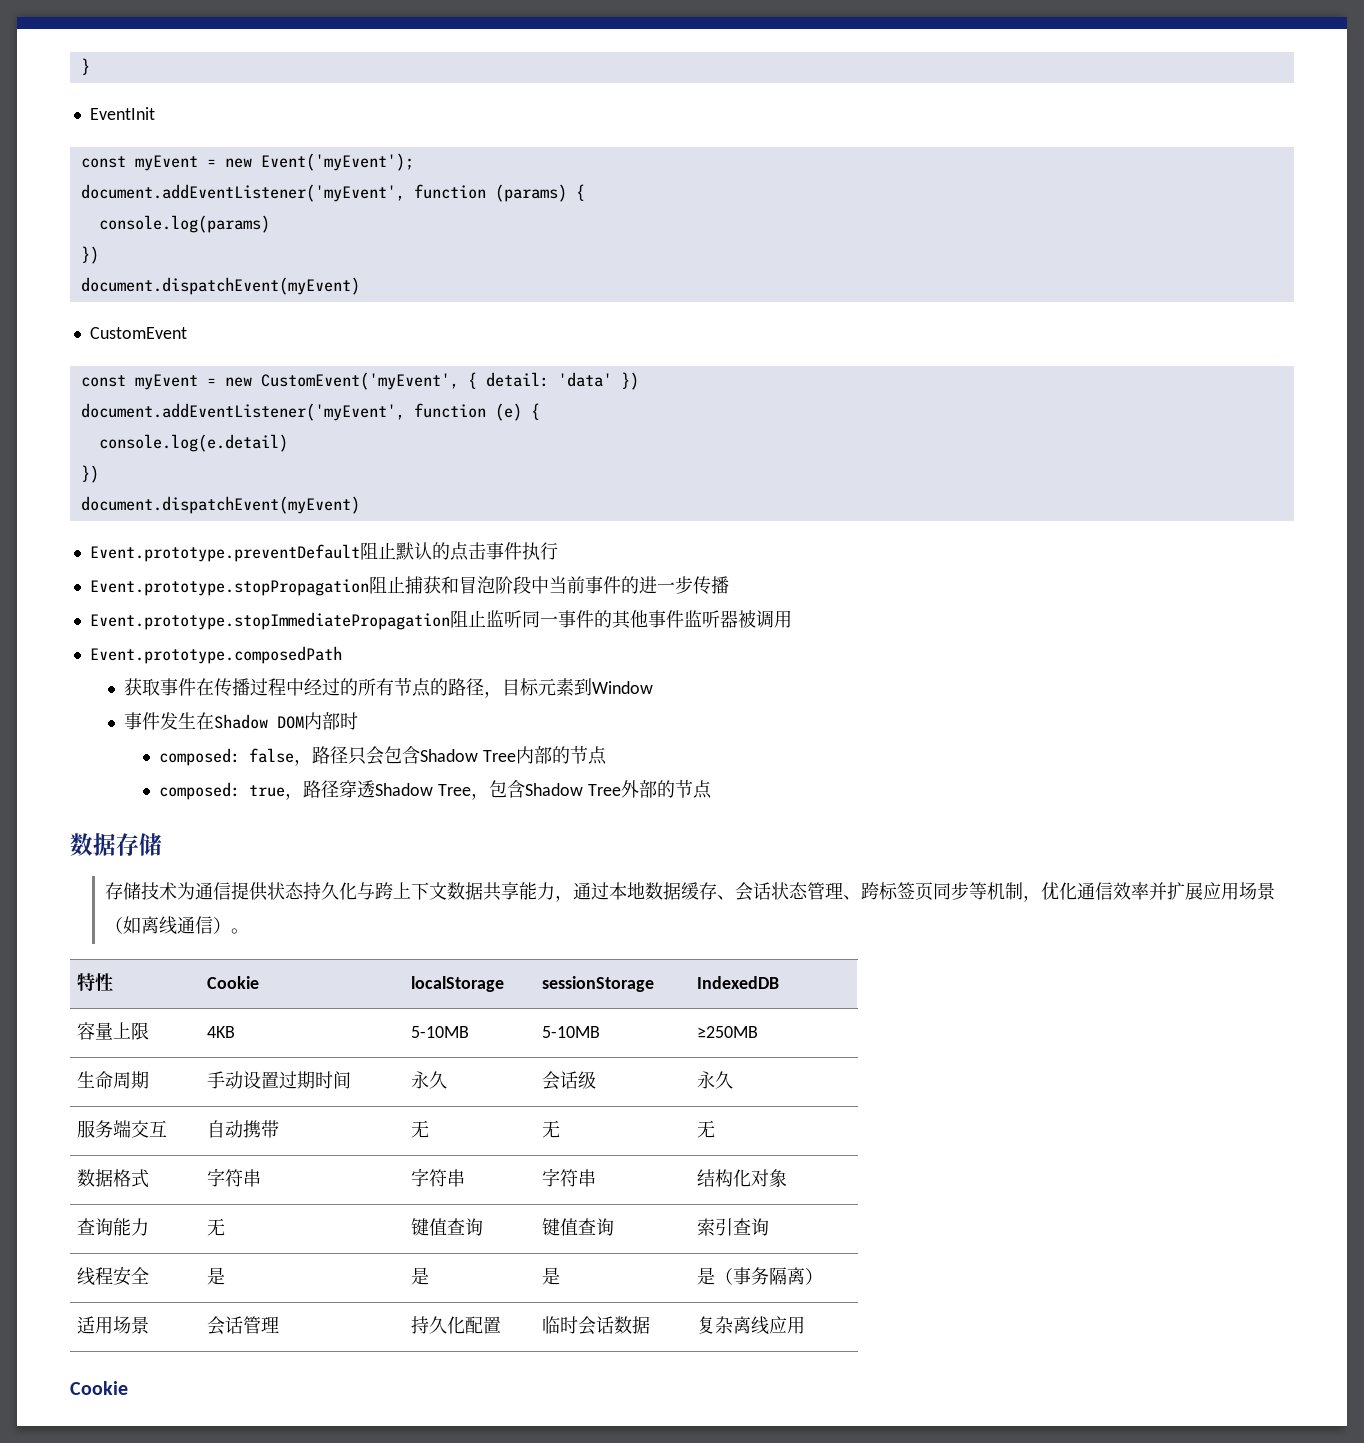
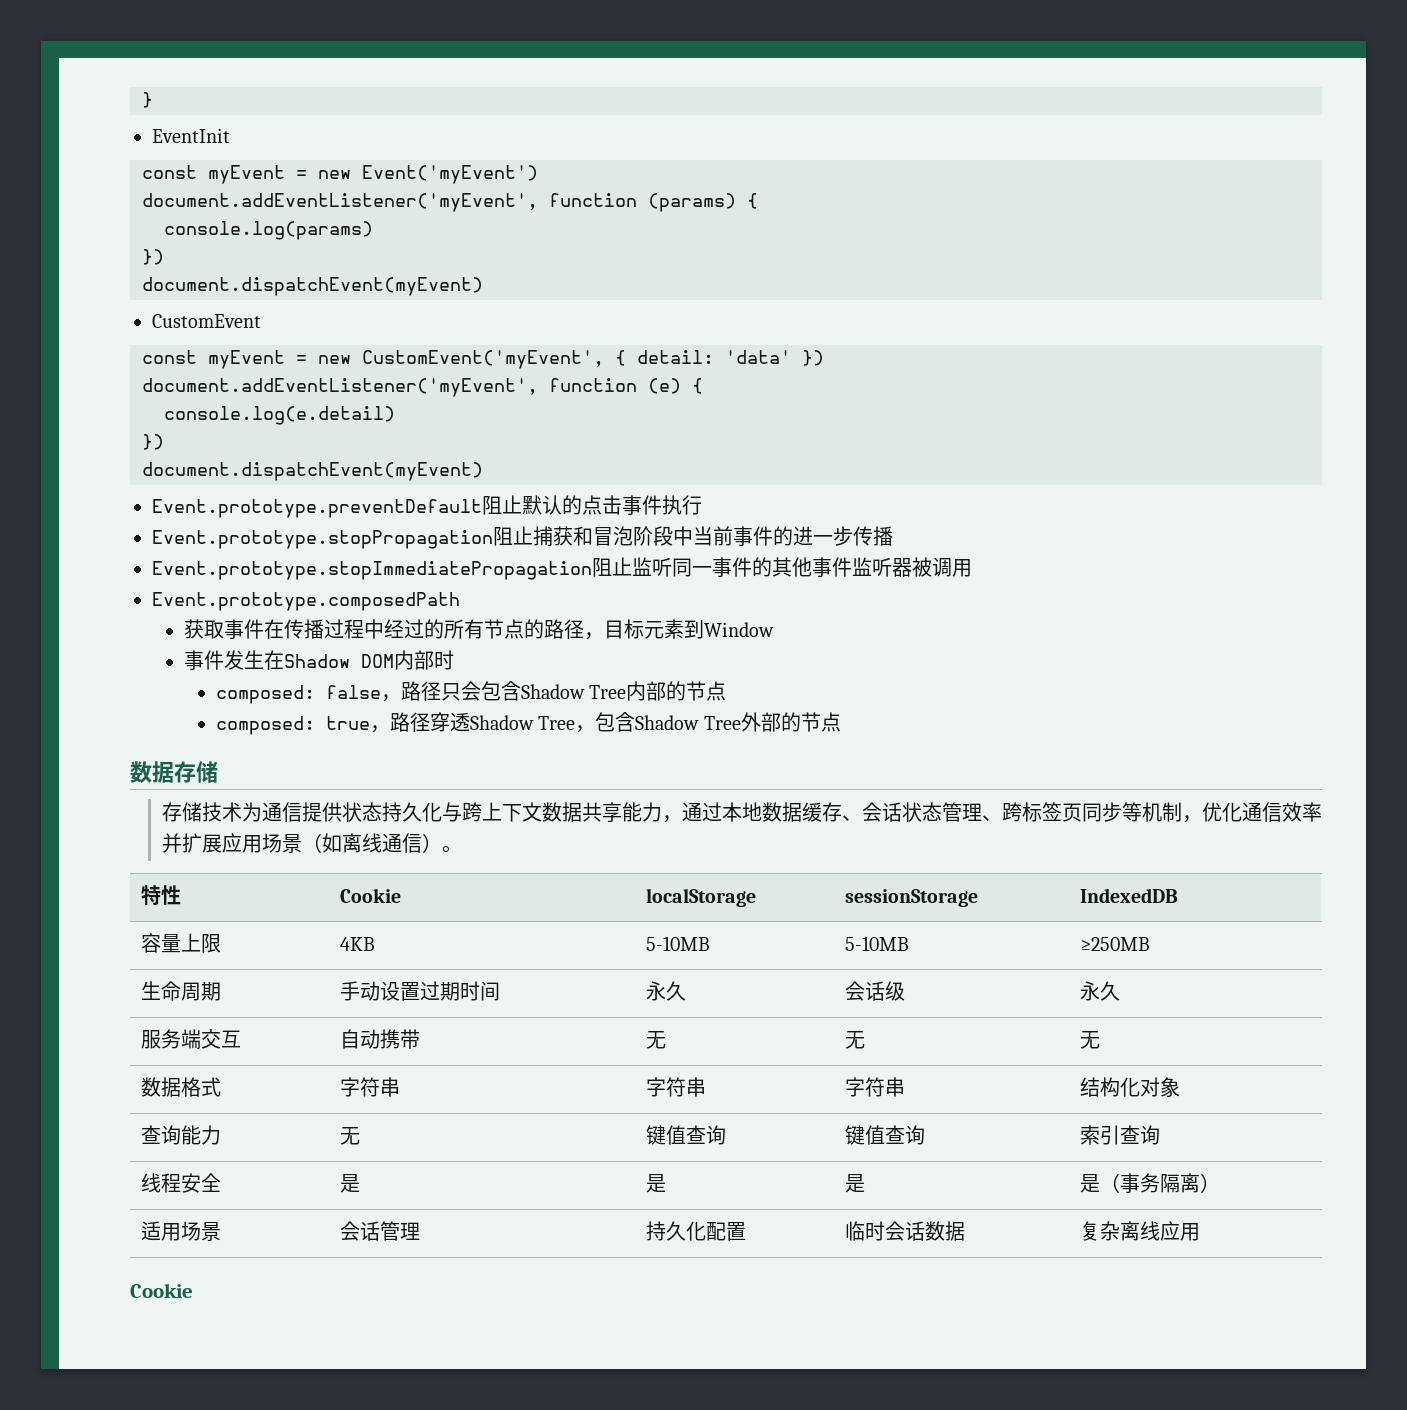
[260,153,414,171] Event('myEvent'); -> [362,165,538,184] Event('myEvent')

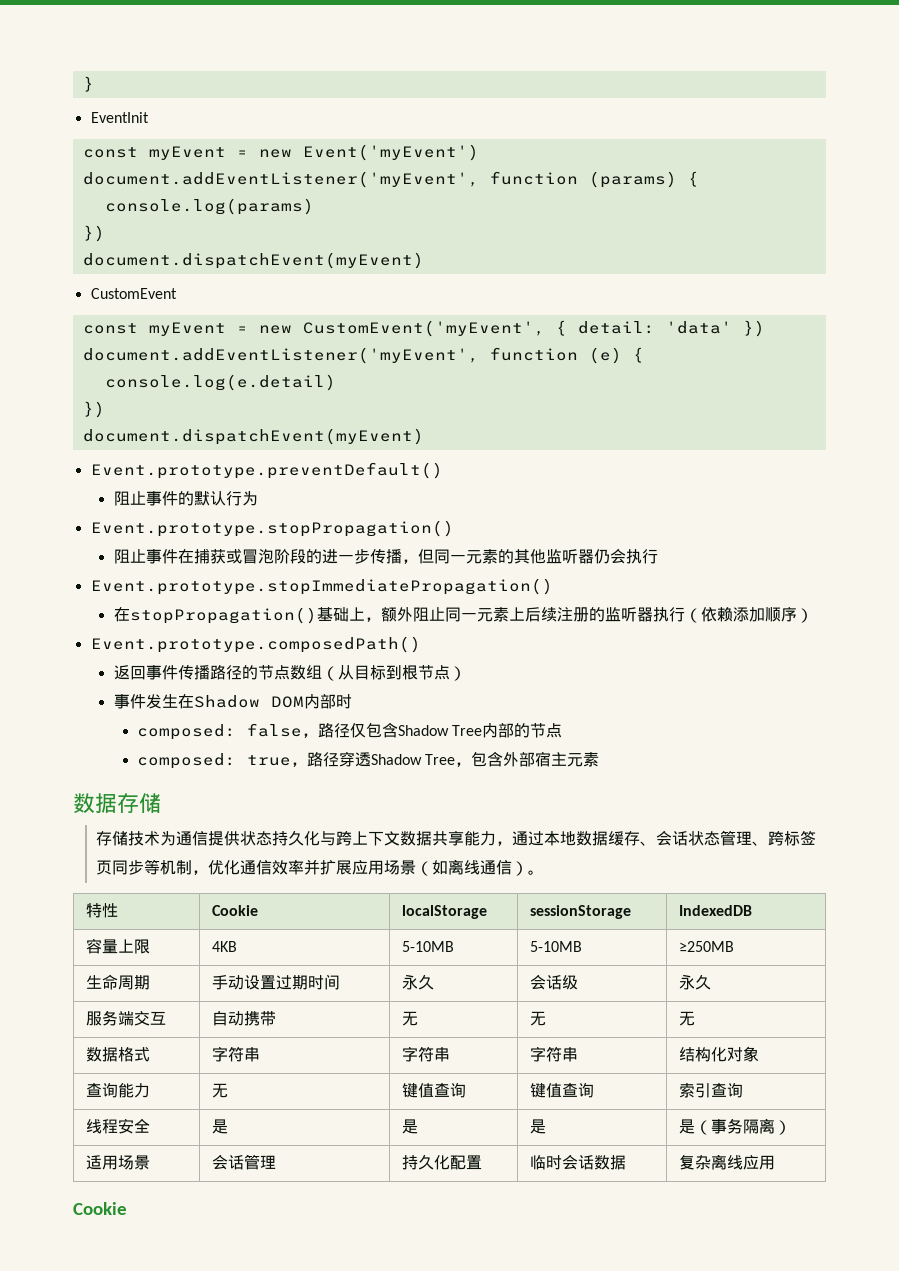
[152,495,702,518] [152,526,893,549] [152,557,972,580] [152,592,460,611] [183,619,774,640] Event.prototype.preventDefault阻止默认的点击事件执行 // Event.prototype.stopPropagation阻止捕获和冒泡阶段中当前事件的进一步传播 // Event.prototype.stopImmediatePropagation阻止监听同一事件的其他事件监听器被调用 // Event.prototype.composedPath // 获取事件在传播过程中经过的所有节点的路径，目标元素到Window -> [90,462,443,479] [113,491,258,506] [90,520,454,537] [113,548,658,564] [90,578,553,595] [113,607,813,624] [90,636,421,653] [113,665,466,681] Event.prototype.preventDefault() // 阻止事件的默认行为 // Event.prototype.stopPropagation() // 阻止事件在捕获或冒泡阶段的进一步传播，但同一元素的其他监听器仍会执行 // Event.prototype.stopImmediatePropagation() // 在stopPropagation()基础上，额外阻止同一元素上后续注册的监听器执行（依赖添加顺序） // Event.prototype.composedPath() // 返回事件传播路径的节点数组（从目标到根节点）
[440,681,481,701] 只会 -> [349,723,366,738] 仅
[635,712,841,732] Shadow Tree外部的节点 -> [503,751,600,767] 外部宿主元素

